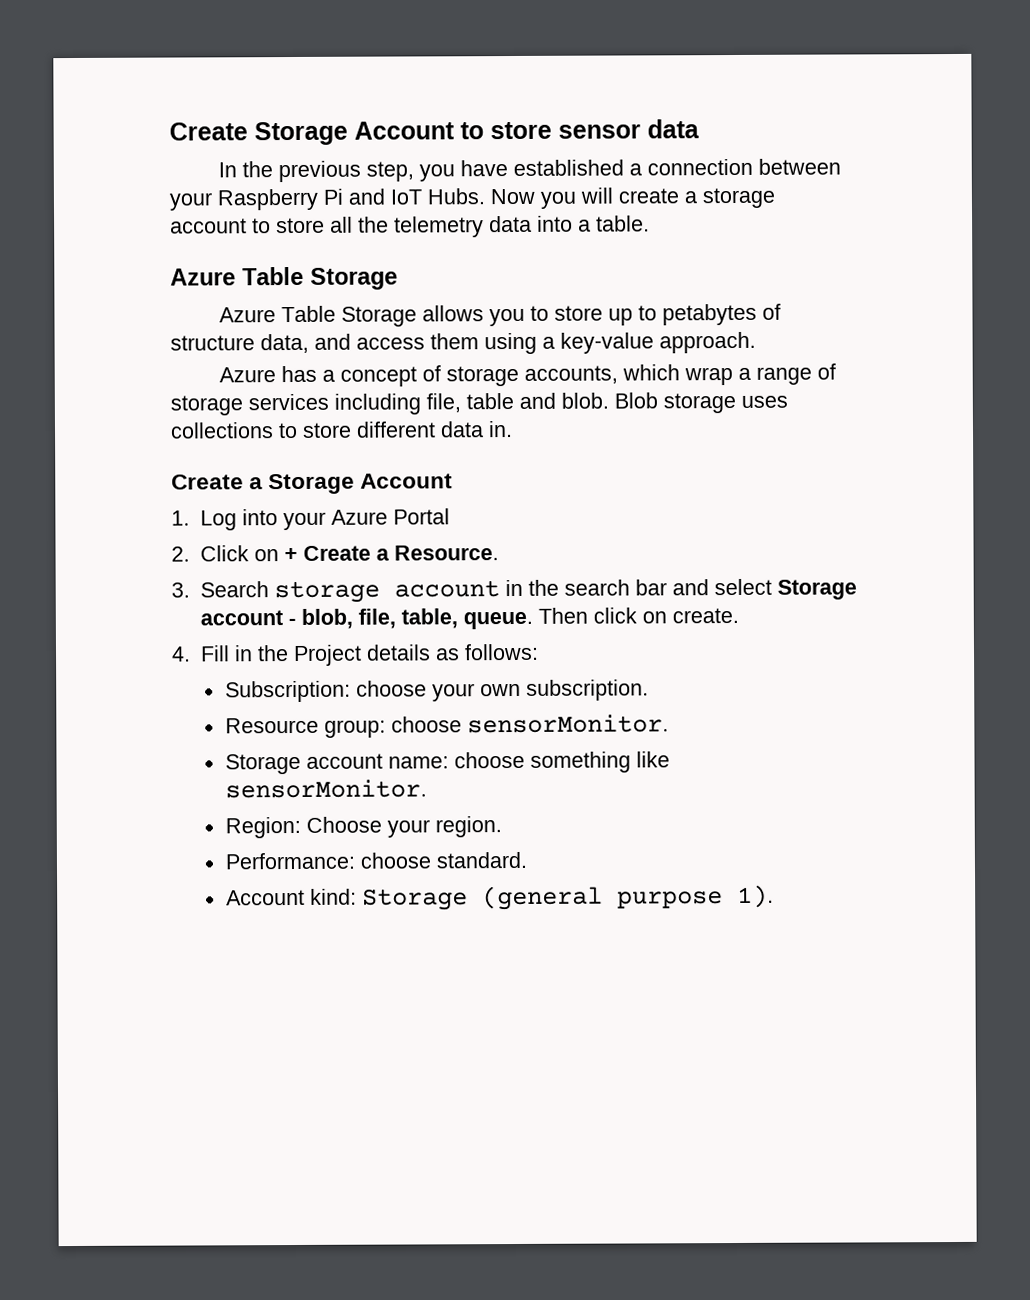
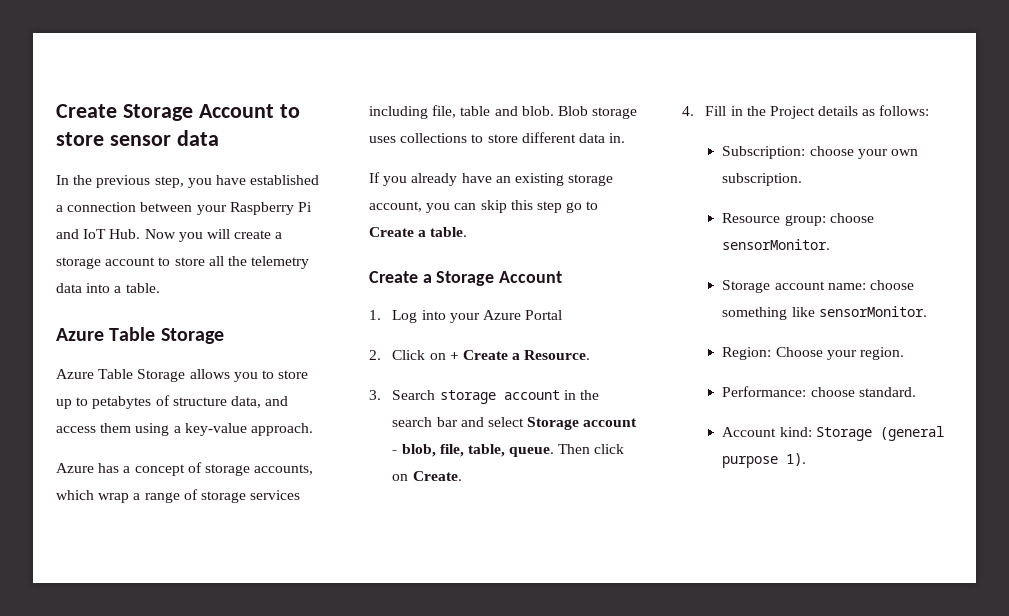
[427,188,485,205] Hubs. -> [109,229,141,239] Hub.
(513, 429) none -> [369,172,614,186] [369,200,599,213] [369,227,468,237] // If you already have an existing storage account, you can skip this step go to Create a table.
[672,607,740,624] create. -> [412,471,462,481] Create.

